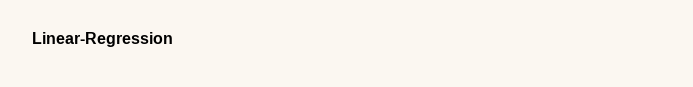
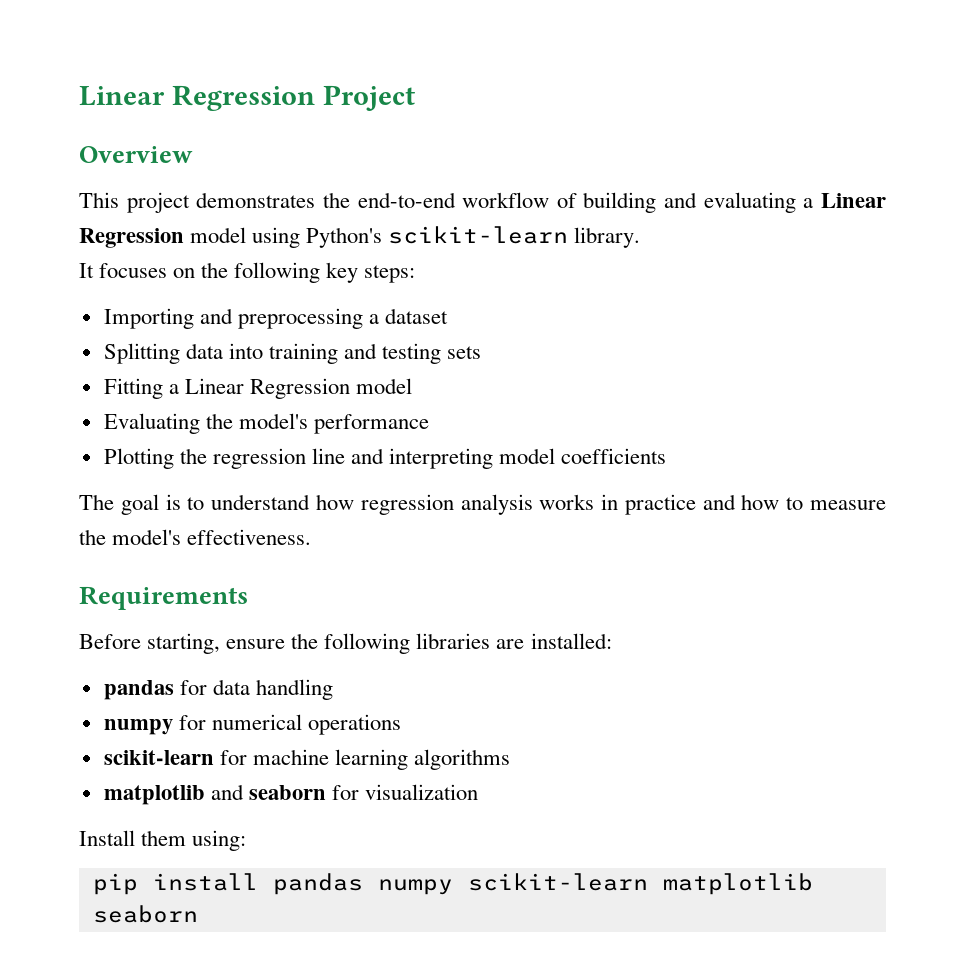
[32,32,173,47] Linear-Regression -> [79,85,415,111] [79,146,193,163] [79,192,886,213] [79,226,641,248] [79,262,416,283] [103,308,449,329] [103,343,482,364] [103,378,413,399] [103,413,429,434] [103,448,667,469] [79,494,887,515] [79,529,312,545] [79,586,248,610] [79,633,612,654] [103,679,333,700] [103,714,401,735] [103,749,511,770] [103,784,479,805] [79,830,247,851] [92,873,813,895] [92,905,198,923] Linear Regression Project // Overview // This project demonstrates the end-to-end workflow of building and evaluating a Linear Regression model using Python's scikit-learn library. // It focuses on the following key steps: // Importing and preprocessing a dataset // Splitting data into training and testing sets // Fitting a Linear Regression model // Evaluating the model's performance // Plotting the regression line and interpreting model coefficients // The goal is to understand how regression analysis works in practice and how to measure the model's effectiveness. // Requirements // Before starting, ensure the following libraries are installed: // pandas for data handling // numpy for numerical operations // scikit-learn for machine learning algorithms // matplotlib and seaborn for visualization // Install them using: // pip install pandas numpy scikit-learn matplotlib seaborn

